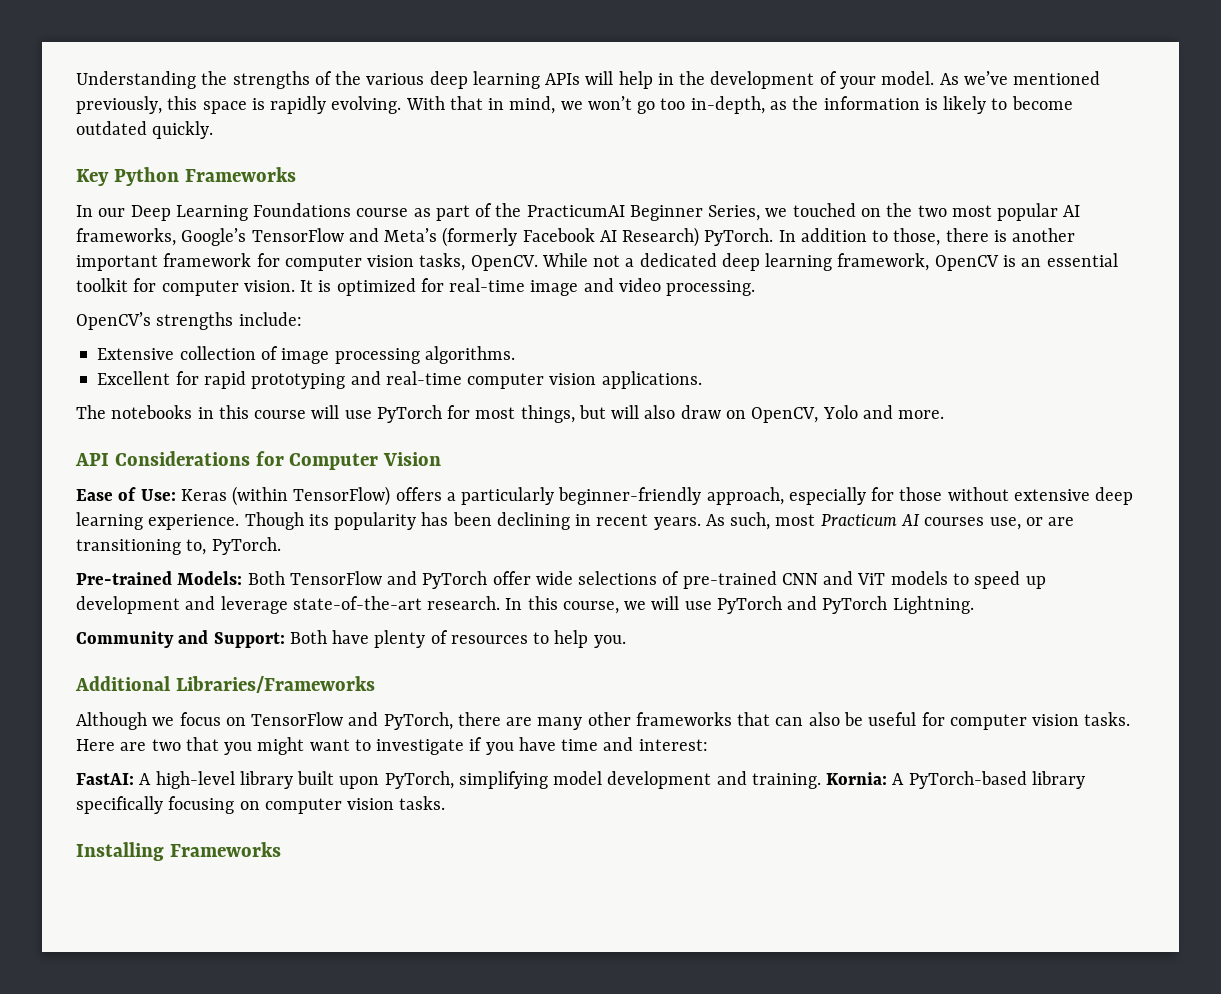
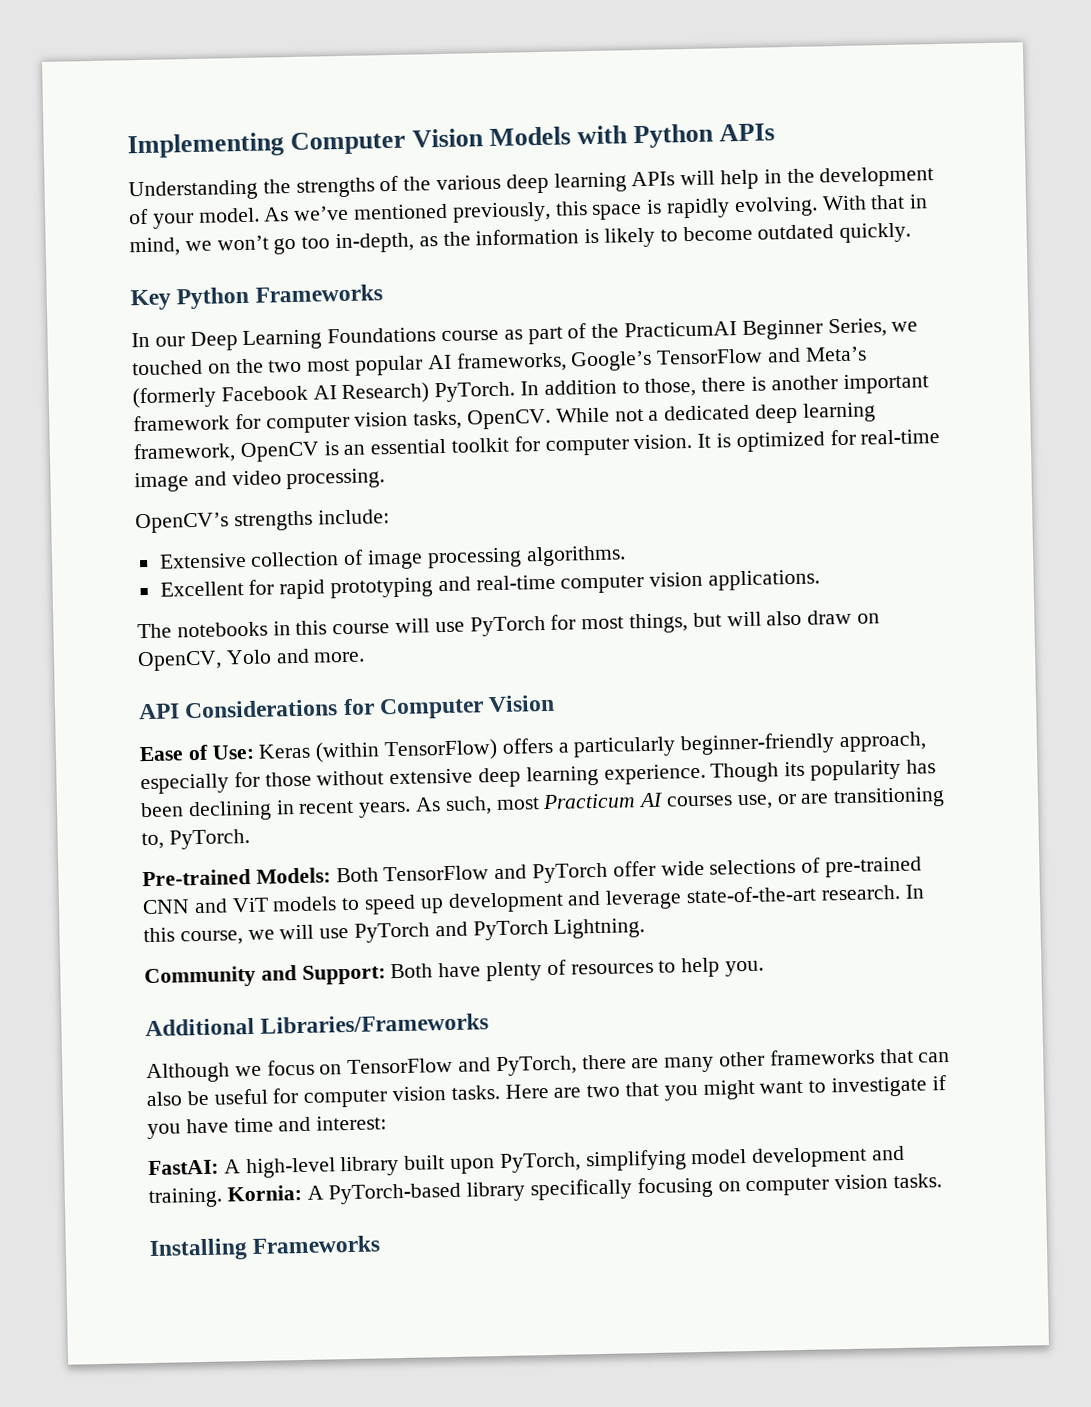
(76, 80) none -> [127,123,776,159] Implementing Computer Vision Models with Python APIs //

